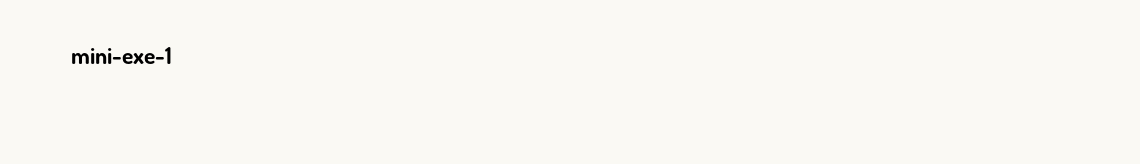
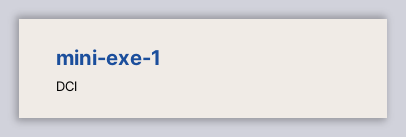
(172, 55) none -> [56,81,77,92] // DCI

